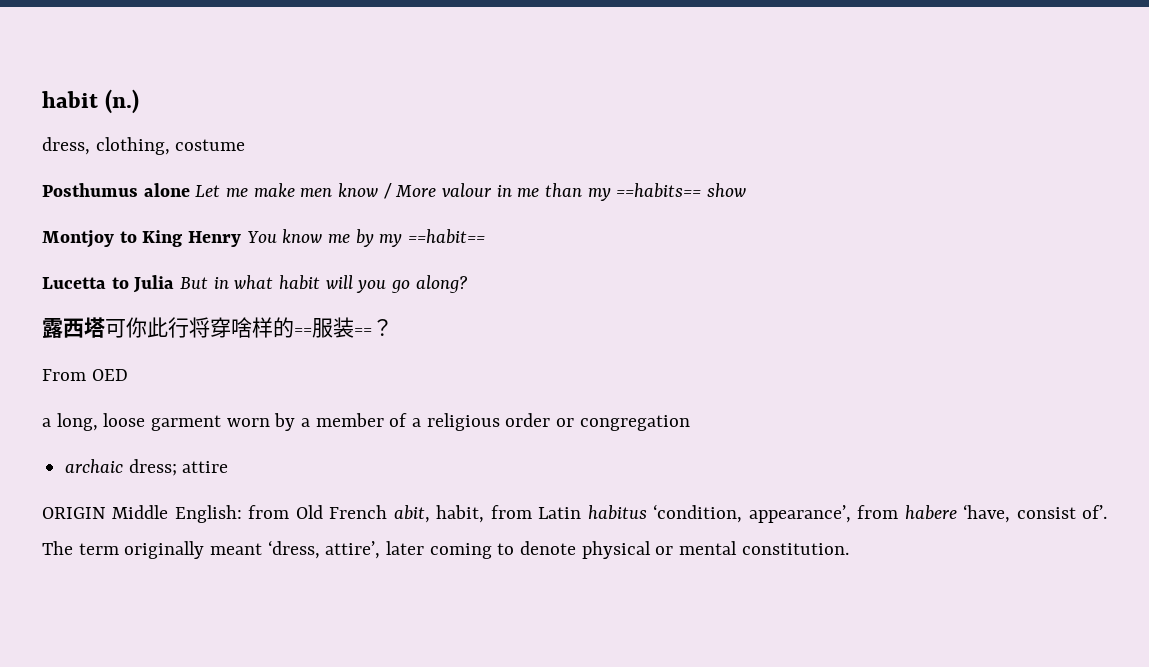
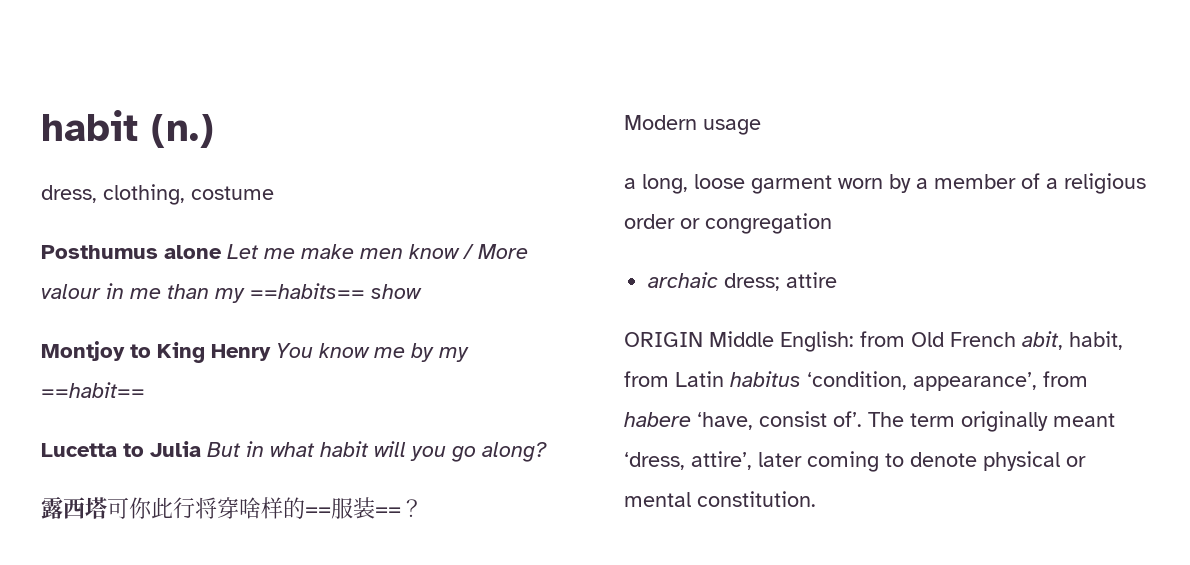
[42,369,128,381] From OED -> [624,115,761,135] Modern usage

